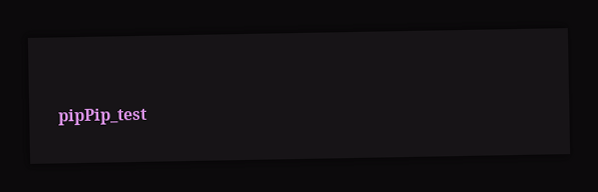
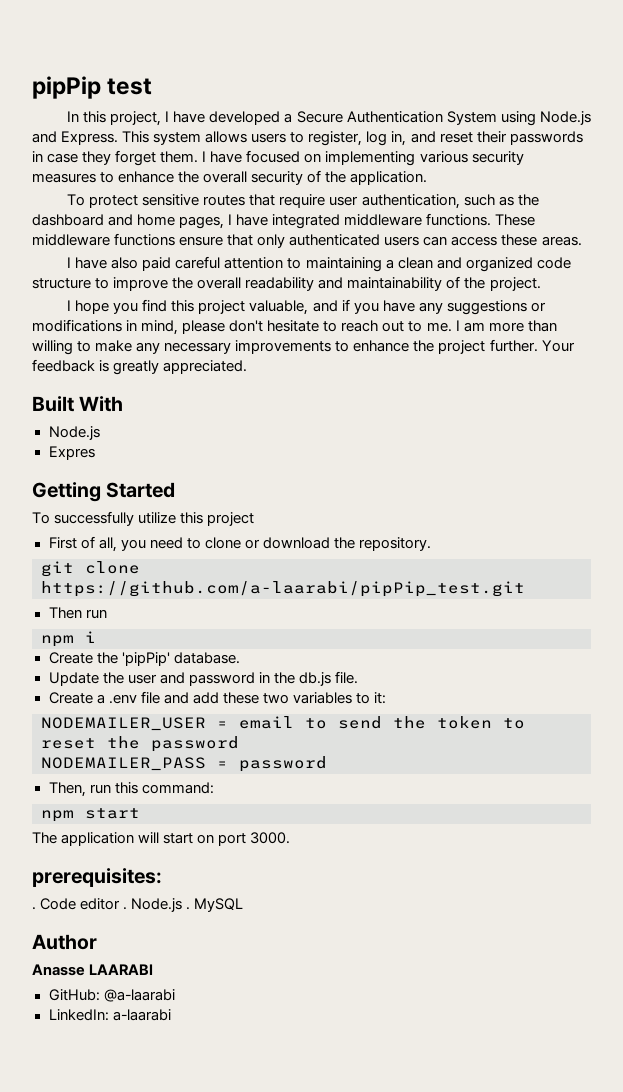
[58,107,148,126] pipPip_test -> [32,76,153,99] [67,111,591,126] [32,131,583,146] [32,150,524,166] [32,170,428,185] [67,194,539,209] [32,213,536,229] [32,233,582,248] [67,256,571,272] [32,276,541,291] [67,299,546,315] [32,319,557,335] [32,339,575,355] [32,359,248,375] [32,396,124,412] [48,426,100,440] [48,446,95,460] [32,482,176,502] [32,511,255,526] [48,536,432,552] [41,561,140,577] [41,581,525,597] [48,607,107,619] [41,631,96,647] [48,652,240,666] [48,671,358,686] [48,691,387,704] [41,716,525,731] [41,736,239,752] [41,756,327,772] [48,782,214,797] [41,808,140,822] [32,832,291,846] [32,868,162,887] [32,898,244,912] [32,934,97,950] [32,964,154,976] [48,989,175,1002] [48,1009,171,1021] pipPip test // In this project, I have developed a Secure Authentication System using Node.js and Express. This system allows users to register, log in, and reset their passwords in case they forget them. I have focused on implementing various security measures to enhance the overall security of the application. // To protect sensitive routes that require user authentication, such as the dashboard and home pages, I have integrated middleware functions. These middleware functions ensure that only authenticated users can access these areas. // I have also paid careful attention to maintaining a clean and organized code structure to improve the overall readability and maintainability of the project. // I hope you find this project valuable, and if you have any suggestions or modifications in mind, please don't hesitate to reach out to me. I am more than willing to make any necessary improvements to enhance the project further. Your feedback is greatly appreciated. // Built With // Node.js // Expres // Getting Started // To successfully utilize this project // First of all, you need to clone or download the repository. // git clone https://github.com/a-laarabi/pipPip_test.git // Then run // npm i // Create the 'pipPip' database. // Update the user and password in the db.js file. // Create a .env file and add these two variables to it: // NODEMAILER_USER = email to send the token to reset the password // NODEMAILER_PASS = password // Then, run this command: // npm start // The application will start on port 3000. // prerequisites: // . Code editor . Node.js . MySQL // Author // Anasse LAARABI // GitHub: @a-laarabi // LinkedIn: a-laarabi

